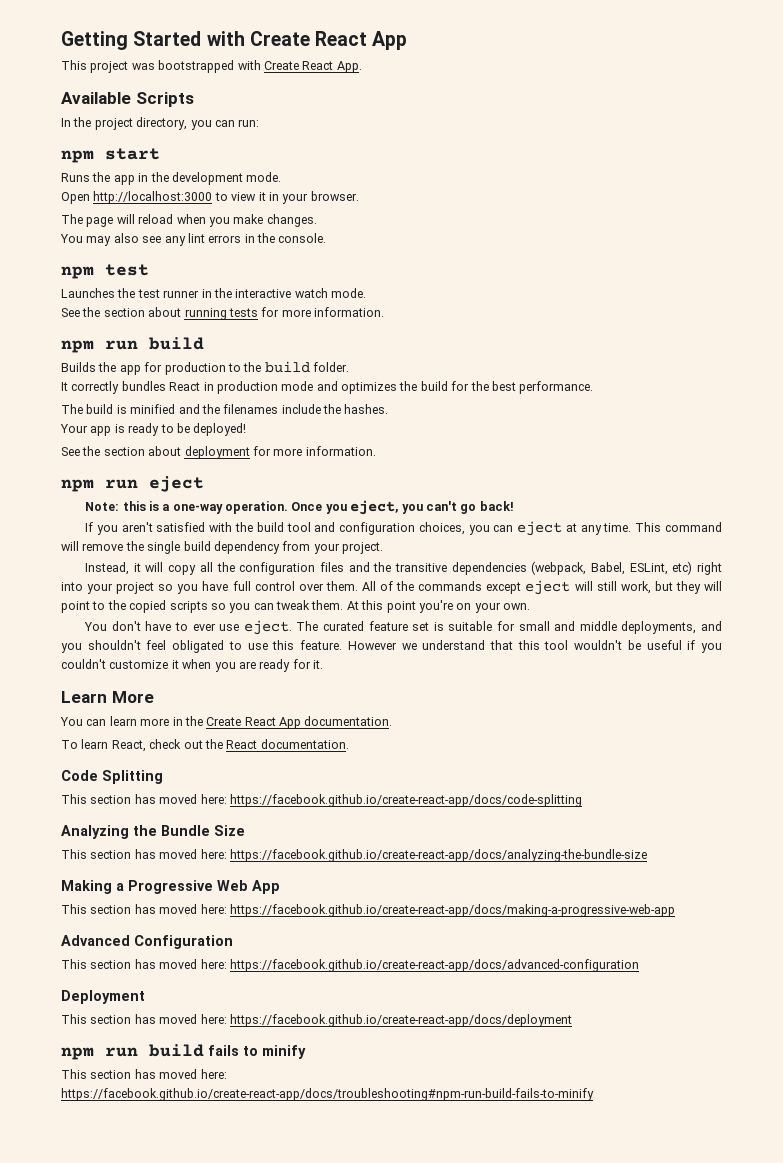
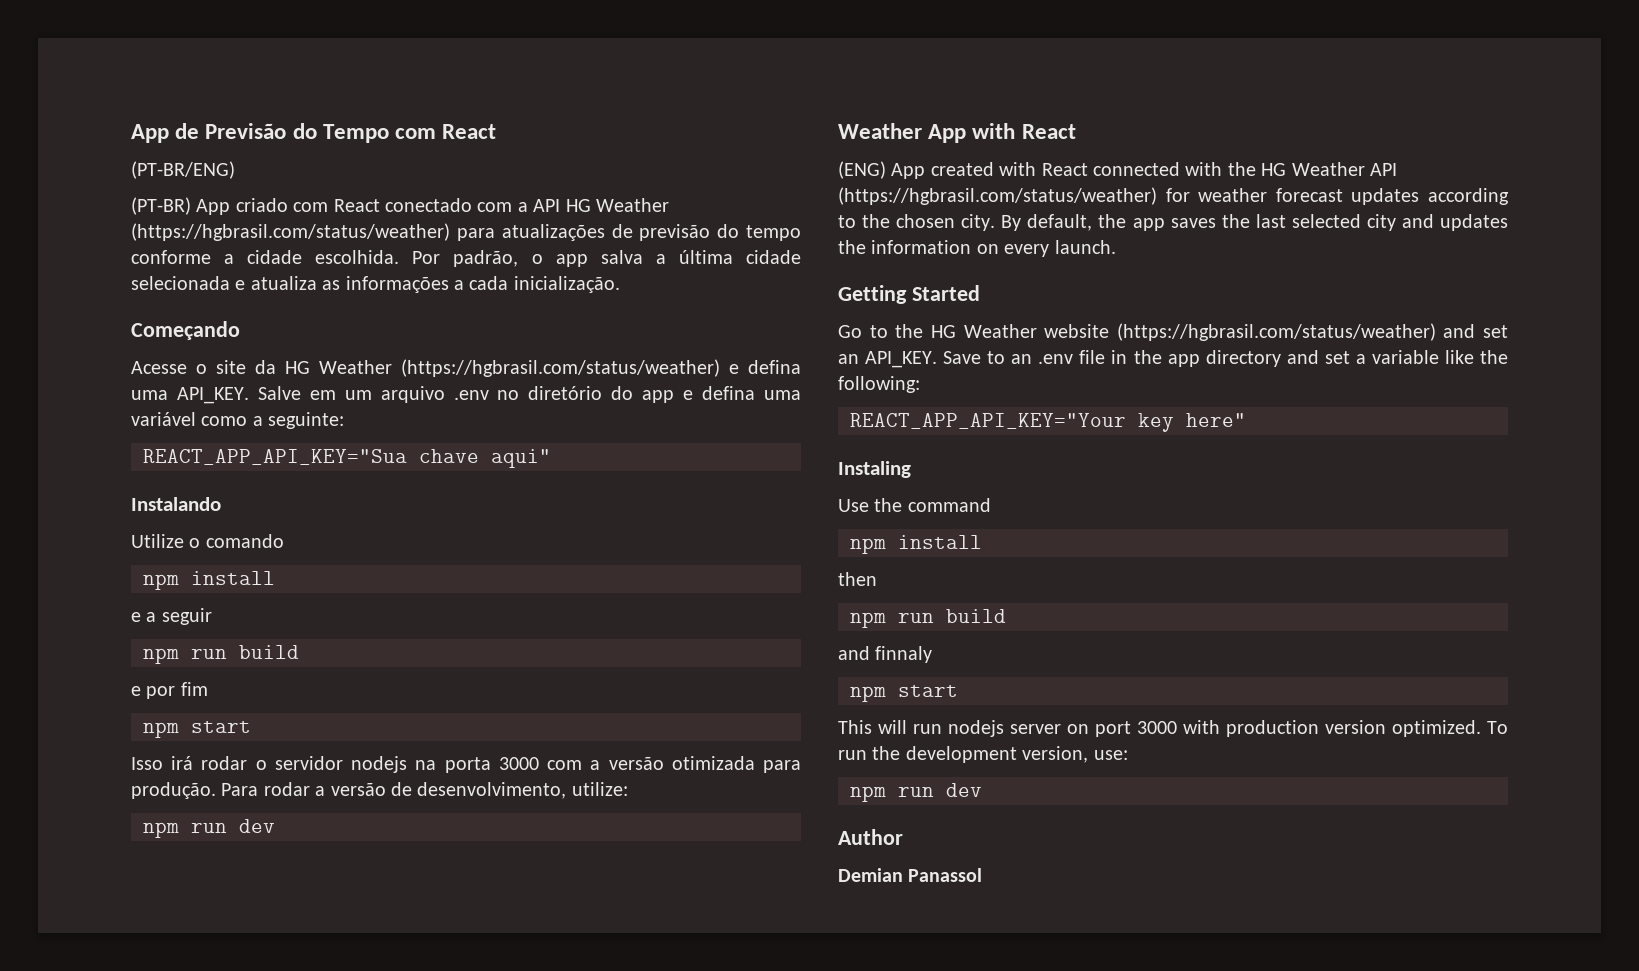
[61,31,408,50] [61,60,362,73] [61,92,194,107] [61,117,260,130] [61,148,160,163] [61,172,282,185] [61,191,359,204] [61,214,317,227] [60,233,327,246] [61,264,149,279] [61,288,366,298] [61,307,384,320] [61,337,204,353] [61,361,349,375] [61,381,594,394] [61,404,389,414] [60,423,247,436] [61,446,376,459] [61,476,204,492] [85,500,514,515] [85,521,722,536] [61,541,383,554] [85,561,722,575] [61,580,722,595] [61,600,530,613] [84,620,723,635] [61,640,722,653] [61,659,323,672] [61,691,154,703] [60,716,393,729] [61,739,349,752] [61,770,163,784] [61,794,582,807] [61,825,245,839] [61,849,647,862] [61,880,280,894] [61,904,675,917] [61,935,233,949] [61,959,639,972] [61,990,145,1004] [61,1014,572,1027] [61,1044,306,1060] [61,1069,227,1079] [61,1088,594,1101] Getting Started with Create React App // This project was bootstrapped with Create React App. // Available Scripts // In the project directory, you can run: // npm start // Runs the app in the development mode. // Open http://localhost:3000 to view it in your browser. // The page will reload when you make changes. // You may also see any lint errors in the console. // npm test // Launches the test runner in the interactive watch mode. // See the section about running tests for more information. // npm run build // Builds the app for production to the build folder. // It correctly bundles React in production mode and optimizes the build for the best performance. // The build is minified and the filenames include the hashes. // Your app is ready to be deployed! // See the section about deployment for more information. // npm run eject // Note: this is a one-way operation. Once you eject, you can't go back! // If you aren't satisfied with the build tool and configuration choices, you can eject at any time. This command will remove the single build dependency from your project. // Instead, it will copy all the configuration files and the transitive dependencies (webpack, Babel, ESLint, etc) right into your project so you have full control over them. All of the commands except eject will still work, but they will point to the copied scripts so you can tweak them. At this point you're on your own. // You don't have to ever use eject. The curated feature set is suitable for small and middle deployments, and you shouldn't feel obligated to use this feature. However we understand that this tool wouldn't be useful if you couldn't customize it when you are ready for it. // Learn More // You can learn more in the Create React App documentation. // To learn React, check out the React documentation. // Code Splitting // This section has moved here: https://facebook.github.io/create-react-app/docs/code-splitting // Analyzing the Bundle Size // This section has moved here: https://facebook.github.io/create-react-app/docs/analyzing-the-bundle-size // Making a Progressive Web App // This section has moved here: https://facebook.github.io/create-react-app/docs/making-a-progressive-web-app // Advanced Configuration // This section has moved here: https://facebook.github.io/create-react-app/docs/advanced-configuration // Deployment // This section has moved here: https://facebook.github.io/create-react-app/docs/deployment // npm run build fails to minify // This section has moved here: https://facebook.github.io/create-react-app/docs/troubleshooting#npm-run-build-fails-to-minify -> [131,123,497,143] [131,161,235,179] [131,197,669,215] [131,223,801,241] [131,250,802,267] [131,276,620,293] [131,321,240,340] [131,359,801,377] [131,386,801,404] [131,412,345,429] [143,449,551,468] [131,497,221,511] [131,534,284,548] [143,571,275,590] [131,608,212,625] [143,645,299,664] [131,682,208,699] [143,721,251,738] [131,756,801,773] [131,782,628,799] [143,819,275,838] [838,123,1076,143] [838,161,1397,179] [838,187,1509,205] [838,214,1508,231] [838,240,1116,257] [838,285,980,304] [838,323,1508,341] [838,350,1508,368] [838,376,920,393] [850,413,1246,432] [838,461,911,478] [838,498,991,512] [850,535,982,554] [838,572,877,586] [850,609,1006,628] [838,646,933,663] [850,685,958,702] [838,720,1508,737] [838,746,1128,763] [850,783,982,802] [838,829,903,845] [838,868,983,882] App de Previsão do Tempo com React // (PT-BR/ENG) // (PT-BR) App criado com React conectado com a API HG Weather (https://hgbrasil.com/status/weather) para atualizações de previsão do tempo conforme a cidade escolhida. Por padrão, o app salva a última cidade selecionada e atualiza as informações a cada inicialização. // Começando // Acesse o site da HG Weather (https://hgbrasil.com/status/weather) e defina uma API_KEY. Salve em um arquivo .env no diretório do app e defina uma variável como a seguinte: // REACT_APP_API_KEY="Sua chave aqui" // Instalando // Utilize o comando // npm install // e a seguir // npm run build // e por fim // npm start // Isso irá rodar o servidor nodejs na porta 3000 com a versão otimizada para produção. Para rodar a versão de desenvolvimento, utilize: // npm run dev // Weather App with React // (ENG) App created with React connected with the HG Weather API (https://hgbrasil.com/status/weather) for weather forecast updates according to the chosen city. By default, the app saves the last selected city and updates the information on every launch. // Getting Started // Go to the HG Weather website (https://hgbrasil.com/status/weather) and set an API_KEY. Save to an .env file in the app directory and set a variable like the following: // REACT_APP_API_KEY="Your key here" // Instaling // Use the command // npm install // then // npm run build // and finnaly // npm start // This will run nodejs server on port 3000 with production version optimized. To run the development version, use: // npm run dev // Author // Demian Panassol

